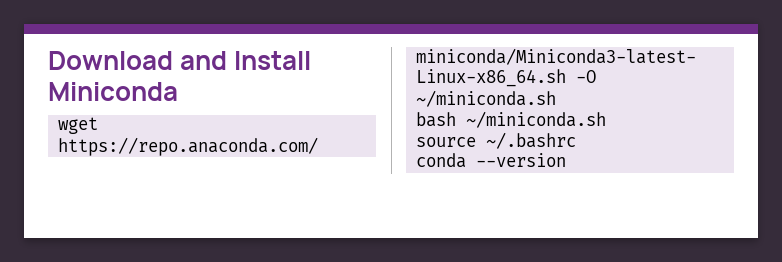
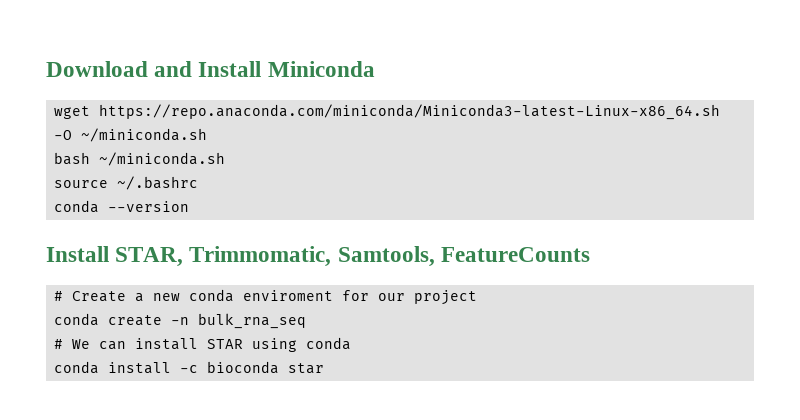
(566, 160) none -> [46,246,590,267] [54,289,478,305] [54,313,307,329] [54,337,352,352] [54,361,325,374] // Install STAR, Trimmomatic, Samtools, FeatureCounts // # Create a new conda enviroment for our project // conda create -n bulk_rna_seq // # We can install STAR using conda // conda install -c bioconda star

